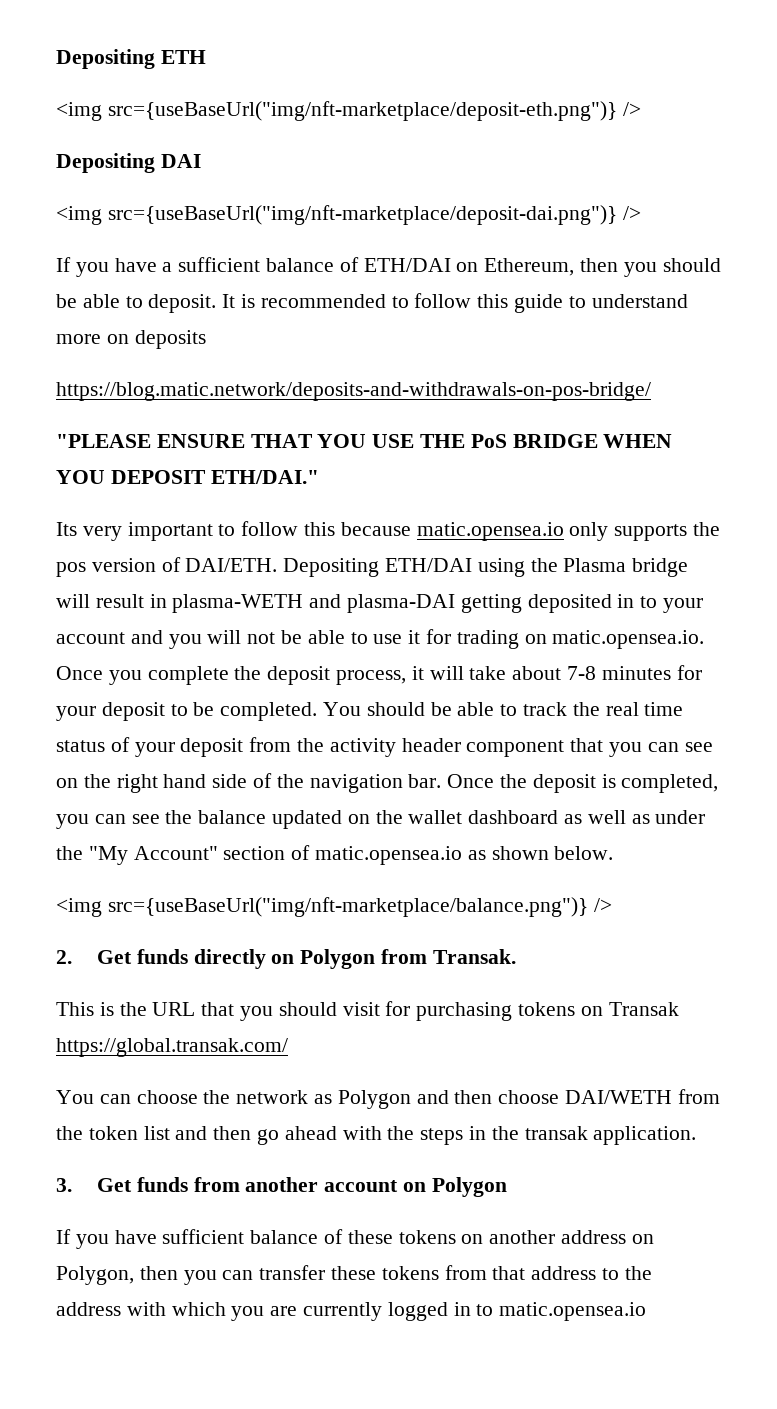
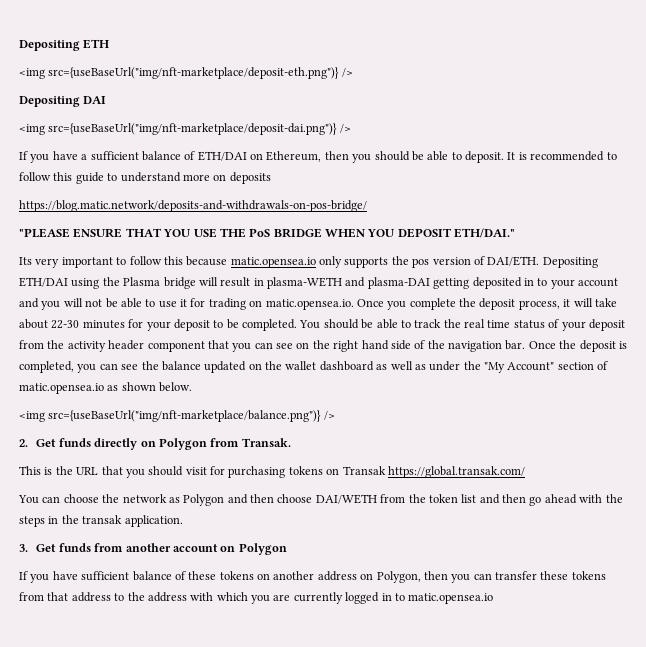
[567,666,597,680] 7-8 -> [51,320,80,329] 22-30

